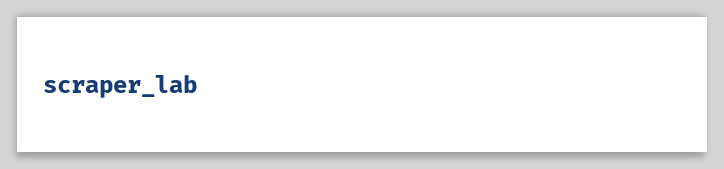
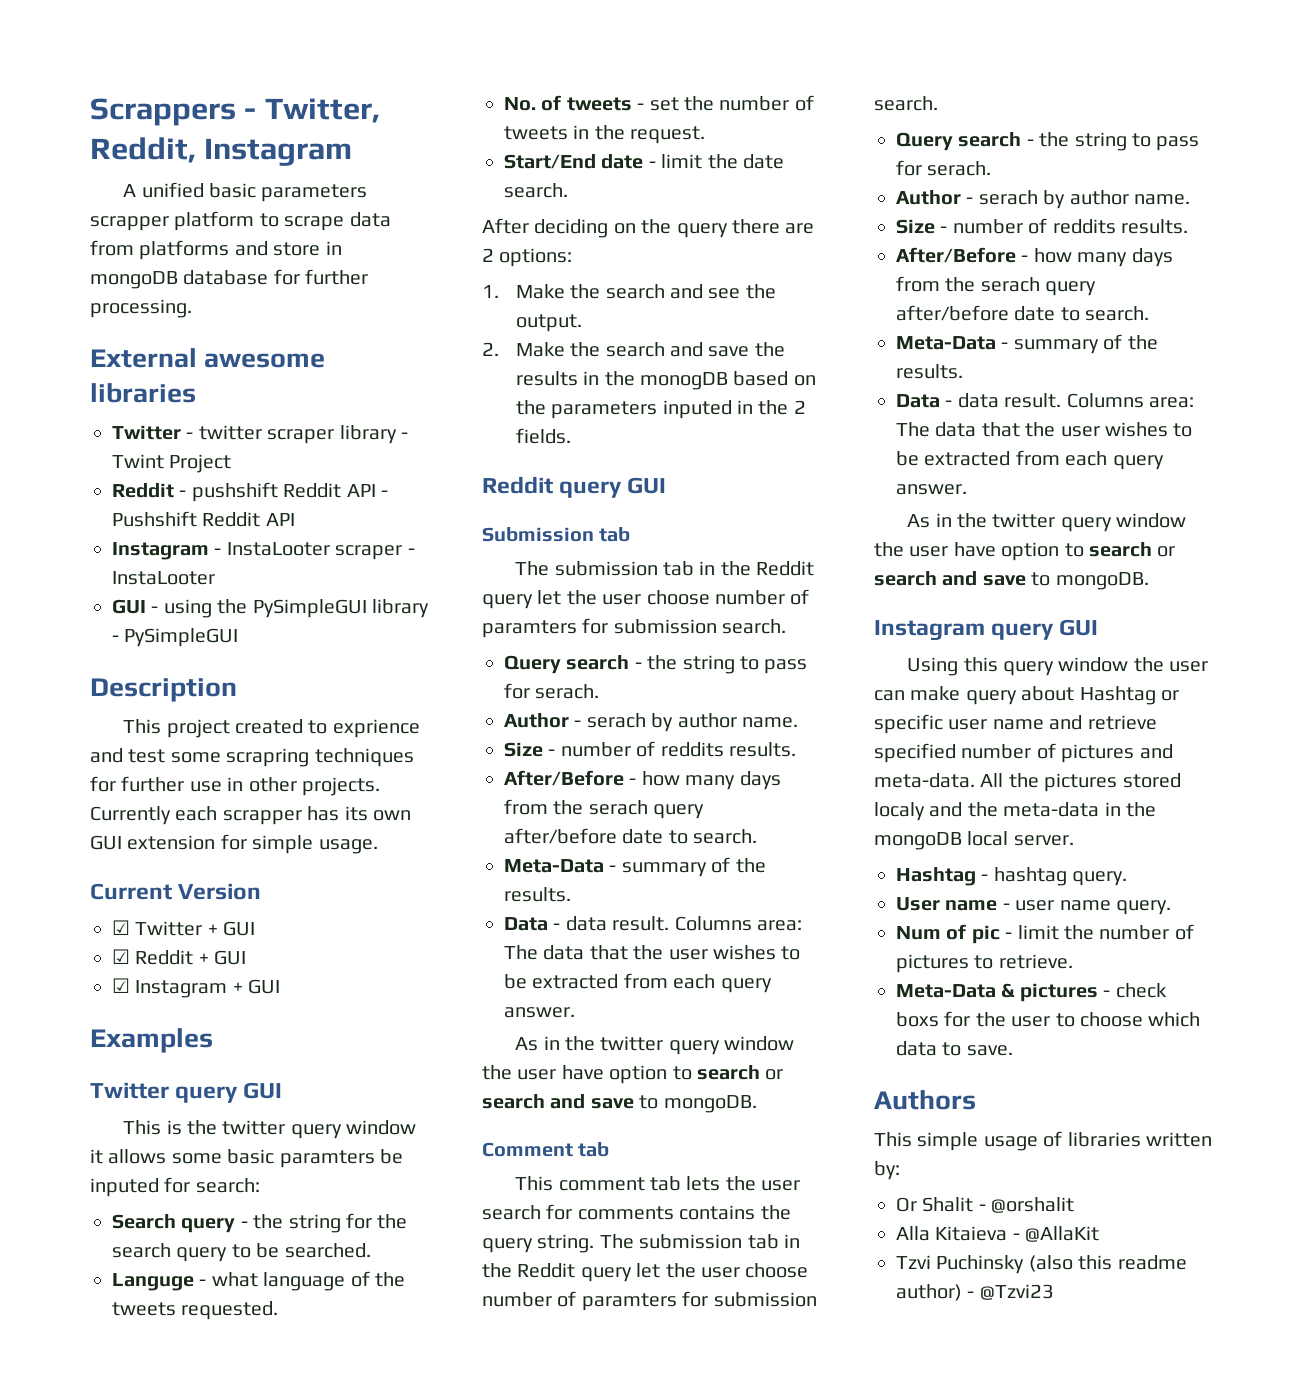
[43,75,197,98] scraper_lab -> [90,98,380,126] [90,137,353,166] [123,182,368,202] [90,211,391,231] [90,240,342,260] [90,269,369,289] [90,299,192,318] [90,348,326,368] [90,383,196,403] [112,425,408,444] [112,454,232,473] [112,482,388,502] [112,511,295,527] [112,542,415,560] [112,571,215,585] [112,599,429,618] [112,628,239,647] [90,678,237,702] [123,719,420,738] [90,748,414,767] [90,776,380,796] [90,806,411,825] [90,834,378,854] [90,883,262,900] [112,920,256,936] [112,949,247,965] [112,978,281,998] [90,1028,213,1053] [90,1082,283,1103] [123,1120,417,1139] [90,1149,403,1168] [90,1177,260,1197] [112,1213,408,1233] [112,1243,371,1262] [112,1271,405,1291] [112,1301,279,1320] [504,95,814,111] [504,125,706,144] [504,154,784,169] [504,183,568,198] [482,218,815,238] [482,248,573,267] [482,284,776,299] [515,314,582,332] [482,342,785,357] [515,371,816,390] [515,400,806,419] [515,428,571,444] [482,476,667,498] [482,527,631,542] [515,561,815,576] [482,589,810,609] [482,618,787,638] [504,655,808,674] [504,683,600,699] [504,713,798,732] [504,741,796,757] [504,770,781,790] [504,799,705,819] [504,828,758,844] [504,857,766,877] [504,887,571,902] [504,916,802,931] [504,945,801,960] [504,973,772,993] [504,1007,575,1018] [515,1036,795,1055] [482,1065,784,1084] [482,1094,757,1113] [482,1142,610,1157] [515,1176,801,1191] [482,1204,791,1220] [482,1234,800,1253] [482,1263,809,1282] [482,1291,817,1311] [874,96,938,111] [896,132,1200,151] [896,160,992,176] [896,190,1190,209] [896,218,1188,234] [896,247,1173,267] [896,276,1097,296] [896,305,1150,321] [896,334,1158,354] [896,364,963,379] [896,393,1194,408] [896,422,1193,437] [896,450,1164,470] [896,484,967,495] [907,513,1187,532] [874,542,1176,561] [874,571,1149,590] [874,619,1099,641] [907,657,1209,676] [874,686,1179,705] [874,714,1157,734] [874,743,1173,763] [874,773,1181,792] [874,802,1156,821] [874,831,1074,850] [896,867,1128,886] [896,897,1171,915] [896,924,1194,944] [896,954,1073,973] [896,983,1167,1002] [896,1011,1201,1027] [896,1041,1013,1056] [874,1090,976,1110] [874,1131,1212,1151] [874,1161,900,1180] [896,1197,1075,1213] [896,1226,1100,1242] [896,1255,1187,1274] [896,1284,1054,1301] Scrappers - Twitter, Reddit, Instagram // A unified basic parameters scrapper platform to scrape data from platforms and store in mongoDB database for further processing. // External awesome libraries // Twitter - twitter scraper library - Twint Project // Reddit - pushshift Reddit API - Pushshift Reddit API // Instagram - InstaLooter scraper - InstaLooter // GUI - using the PySimpleGUI library - PySimpleGUI // Description // This project created to exprience and test some scrapring techniques for further use in other projects. Currently each scrapper has its own GUI extension for simple usage. // Current Version // ☑ Twitter + GUI // ☑ Reddit + GUI // ☑ Instagram + GUI // Examples // Twitter query GUI // This is the twitter query window it allows some basic paramters be inputed for search: // Search query - the string for the search query to be searched. // Languge - what language of the tweets requested. // No. of tweets - set the number of tweets in the request. // Start/End date - limit the date search. // After deciding on the query there are 2 options: // 1. Make the search and see the output. // 2. Make the search and save the results in the monogDB based on the parameters inputed in the 2 fields. // Reddit query GUI // Submission tab // The submission tab in the Reddit query let the user choose number of paramters for submission search. // Query search - the string to pass for serach. // Author - serach by author name. // Size - number of reddits results. // After/Before - how many days from the serach query after/before date to search. // Meta-Data - summary of the results. // Data - data result. Columns area: The data that the user wishes to be extracted from each query answer. // As in the twitter query window the user have option to search or search and save to mongoDB. // Comment tab // This comment tab lets the user search for comments contains the query string. The submission tab in the Reddit query let the user choose number of paramters for submission search. // Query search - the string to pass for serach. // Author - serach by author name. // Size - number of reddits results. // After/Before - how many days from the serach query after/before date to search. // Meta-Data - summary of the results. // Data - data result. Columns area: The data that the user wishes to be extracted from each query answer. // As in the twitter query window the user have option to search or search and save to mongoDB. // Instagram query GUI // Using this query window the user can make query about Hashtag or specific user name and retrieve specified number of pictures and meta-data. All the pictures stored localy and the meta-data in the mongoDB local server. // Hashtag - hashtag query. // User name - user name query. // Num of pic - limit the number of pictures to retrieve. // Meta-Data & pictures - check boxs for the user to choose which data to save. // Authors // This simple usage of libraries written by: // Or Shalit - @orshalit // Alla Kitaieva - @AllaKit // Tzvi Puchinsky (also this readme author) - @Tzvi23

